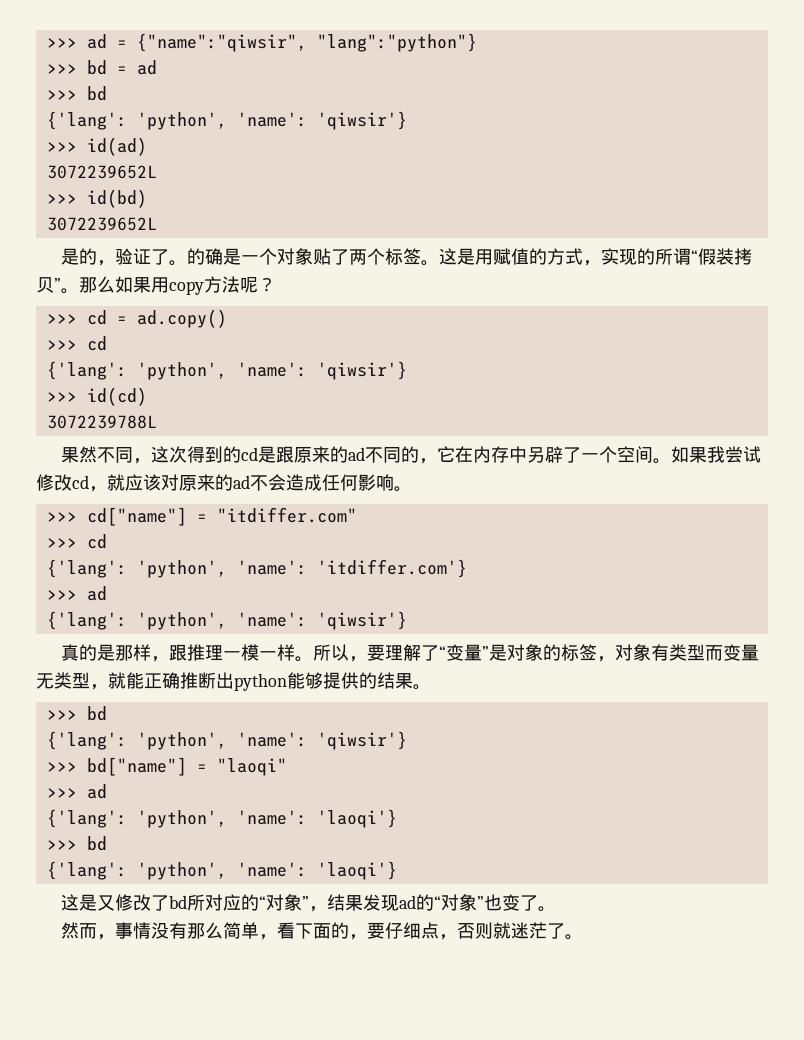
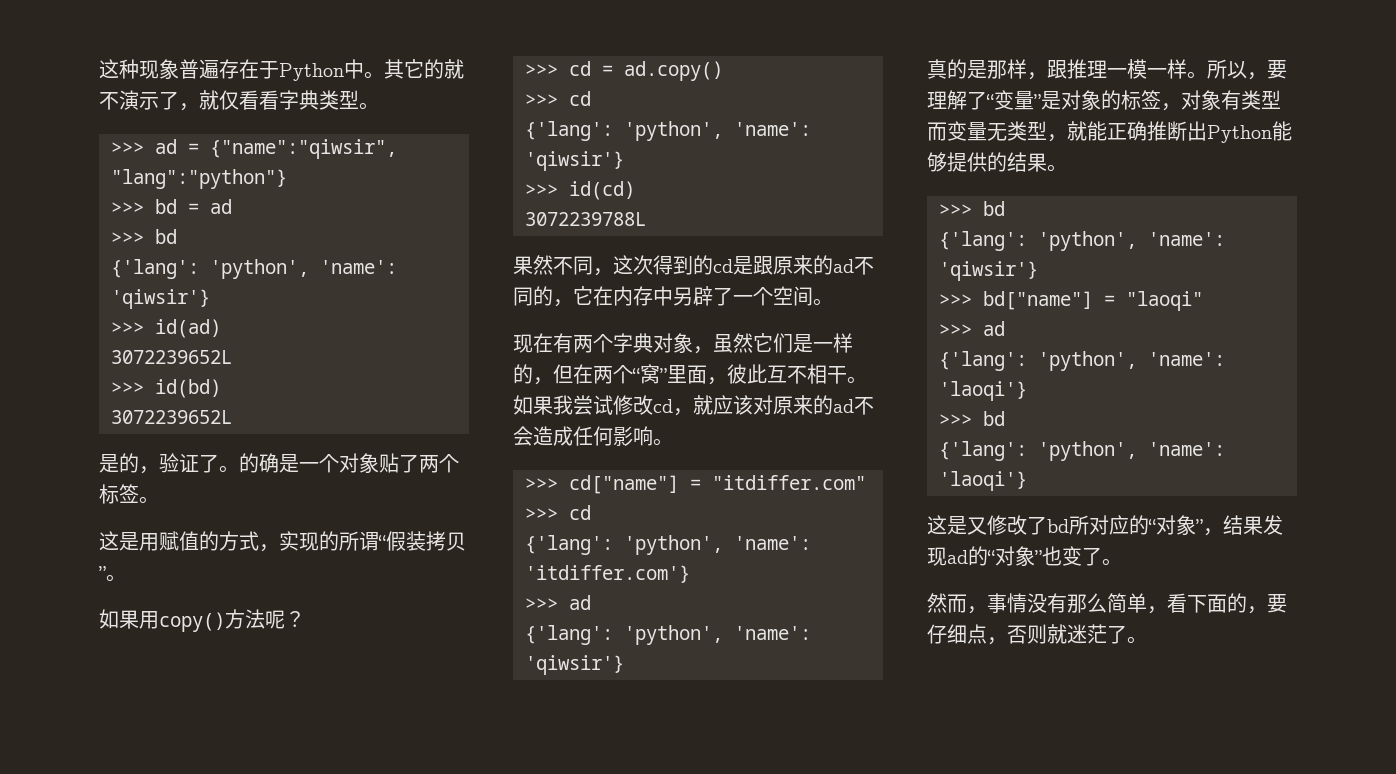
(46, 43) none -> [99,59,464,81] [99,90,379,111] 这种现象普遍存在于Python中。其它的就不演示了，就仅看看字典类型。 //
(439, 263) none -> (159, 500) //
[79,276,204,295] 那么如果用copy -> [99,609,225,632] // 如果用copy()
(671, 461) none -> [513,333,853,354] [513,364,867,385] // 现在有两个字典对象，虽然它们是一样的，但在两个“窝”里面，彼此互不相干。
[234,673,287,691] python -> [1207,125,1272,143] Python

